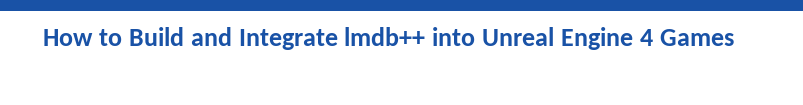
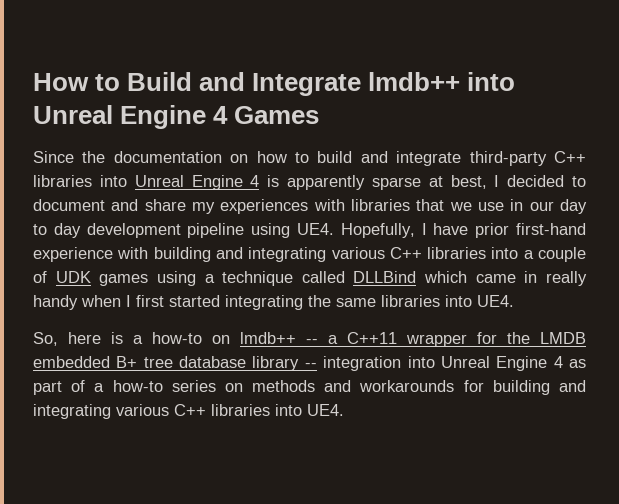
(734, 37) none -> [33,151,586,166] [33,175,586,190] [33,199,587,214] [33,223,587,238] [33,247,587,262] [33,271,587,286] [33,295,514,310] [33,332,586,347] [33,356,587,371] [33,380,586,395] [33,404,344,419] // Since the documentation on how to build and integrate third-party C++ libraries into Unreal Engine 4 is apparently sparse at best, I decided to document and share my experiences with libraries that we use in our day to day development pipeline using UE4. Hopefully, I have prior first-hand experience with building and integrating various C++ libraries into a couple of UDK games using a technique called DLLBind which came in really handy when I first started integrating the same libraries into UE4. // So, here is a how-to on lmdb++ -- a C++11 wrapper for the LMDB embedded B+ tree database library -- integration into Unreal Engine 4 as part of a how-to series on methods and workarounds for building and integrating various C++ libraries into UE4.

